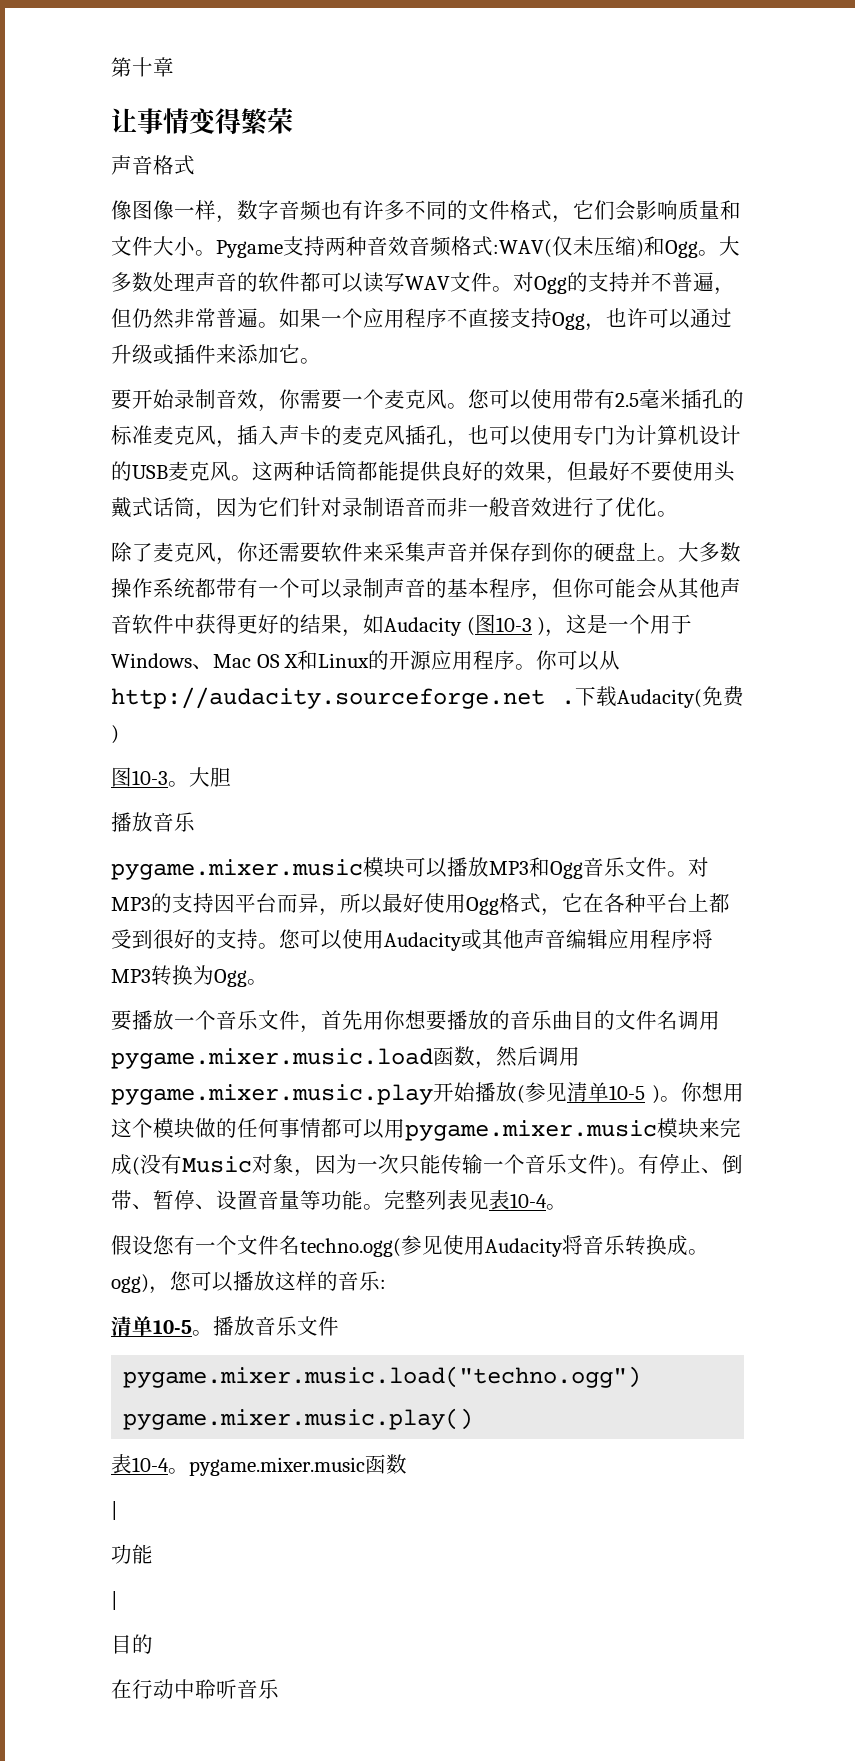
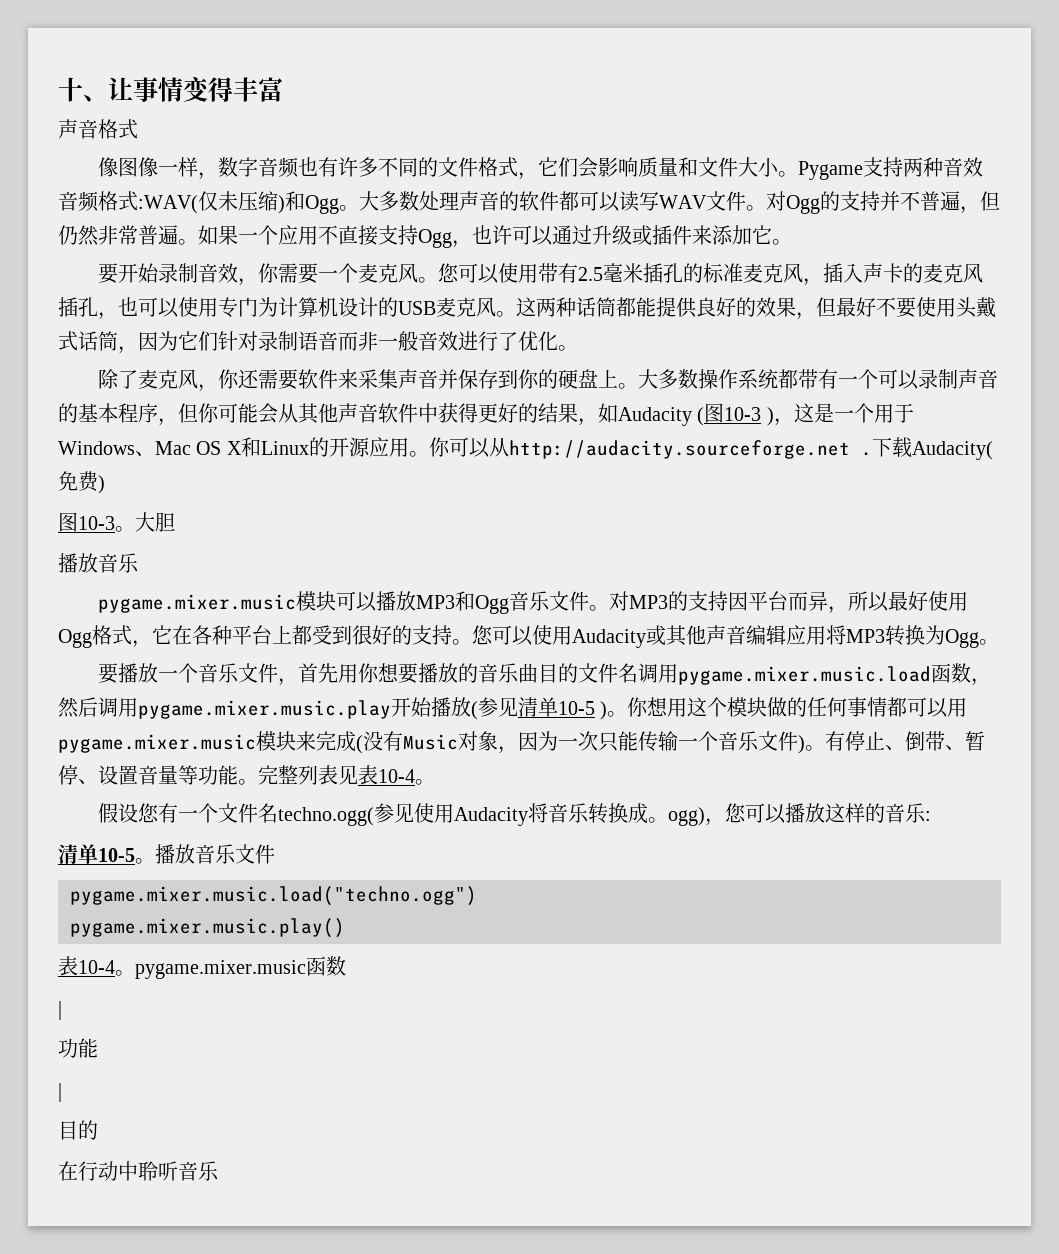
[111,57,174,77] 第十章 // -> [58,77,108,102] 十、
[241,108,293,135] 繁荣 -> [233,77,283,102] 丰富
[405,308,447,328] 程序 -> (318, 235) none
[473,650,516,670] 程序 -> (409, 447) none
[650,929,692,949] 程序 -> (826, 635) none

